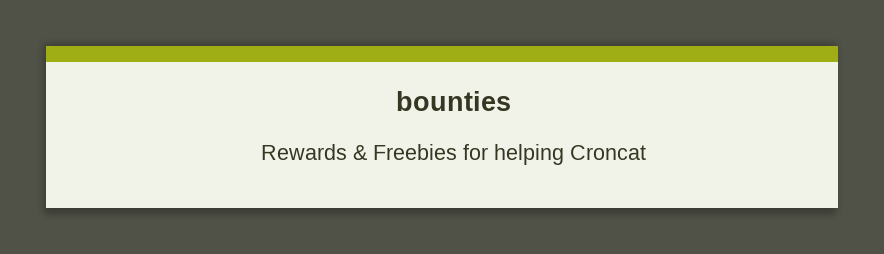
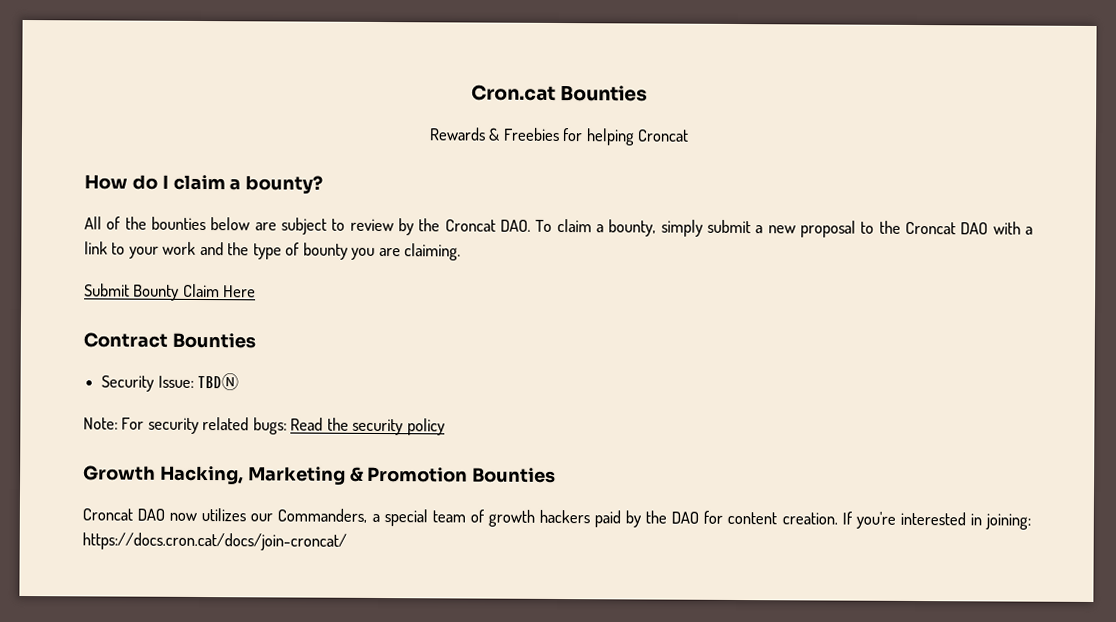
[395,91,511,111] bounties -> [470,84,649,102] Cron.cat Bounties
(646, 152) none -> [84,174,324,194] [84,216,1034,238] [84,241,462,261] [84,283,257,301] [83,332,256,349] [101,372,240,392] [83,417,445,436] [83,465,557,485] [82,508,1031,530] [82,532,347,551] // How do I claim a bounty? // All of the bounties below are subject to review by the Croncat DAO. To claim a bounty, simply submit a new proposal to the Croncat DAO with a link to your work and the type of bounty you are claiming. // Submit Bounty Claim Here // Contract Bounties // Security Issue: TBDⓃ // Note: For security related bugs: Read the security policy // Growth Hacking, Marketing & Promotion Bounties // Croncat DAO now utilizes our Commanders, a special team of growth hackers paid by the DAO for content creation. If you're interested in joining: https://docs.cron.cat/docs/join-croncat/

